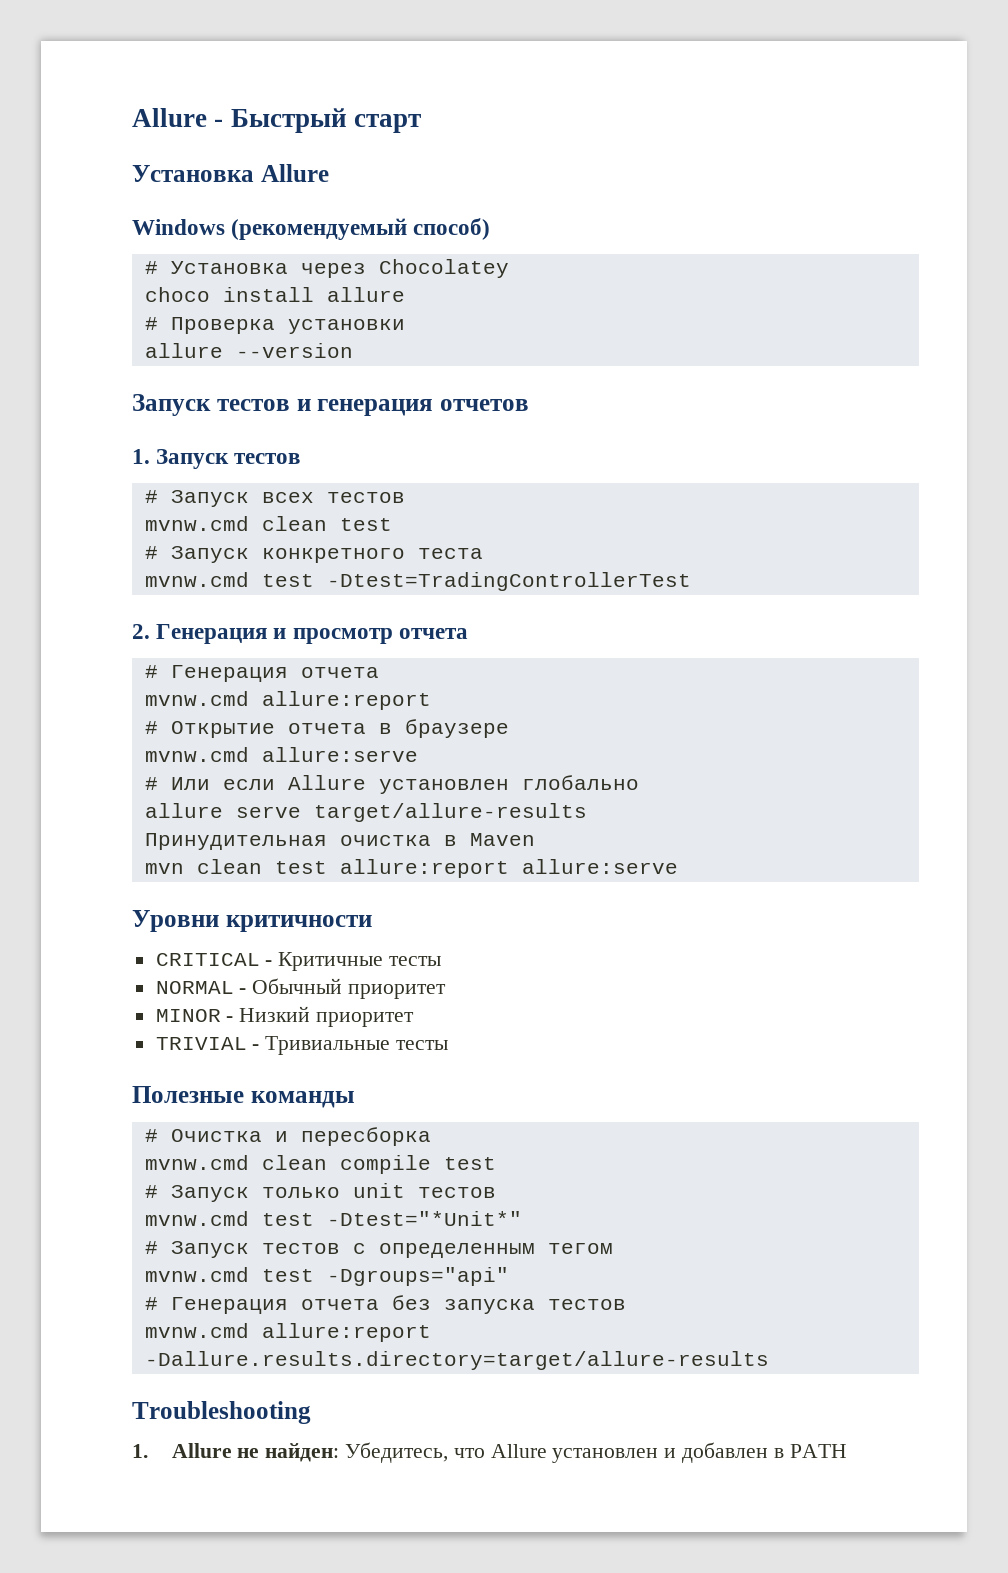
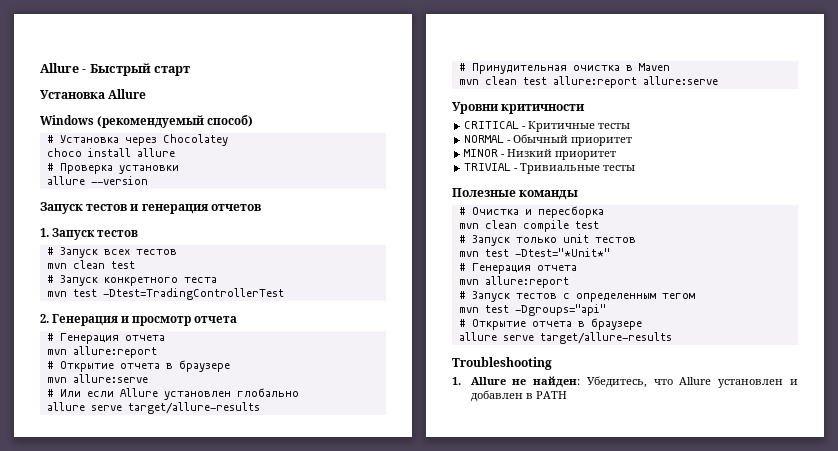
[144,516,249,531] mvnw.cmd -> [46,263,67,269] mvn
[144,572,249,587] mvnw.cmd -> [46,291,67,297] mvn
[144,691,249,706] mvnw.cmd -> [46,349,67,355] mvn
[144,747,249,762] mvnw.cmd -> [46,377,67,383] mvn
(587, 812) none -> [458,63,466,71] #
[144,1155,249,1170] mvnw.cmd -> [458,223,479,229] mvn
[144,1211,249,1226] mvnw.cmd -> [458,251,479,257] mvn
(522, 1218) none -> [458,263,577,274] [458,276,569,288] // # Генерация отчета // mvn allure:report
[144,1267,249,1282] mvnw.cmd -> [458,307,479,313] mvn
[170,1295,626,1314] [144,1323,431,1342] [144,1351,769,1370] Генерация отчета без запуска тестов // mvnw.cmd allure:report -Dallure.results.directory=target/allure-results -> [471,318,642,330] [458,332,672,344] Открытие отчета в браузере // allure serve target/allure-results

